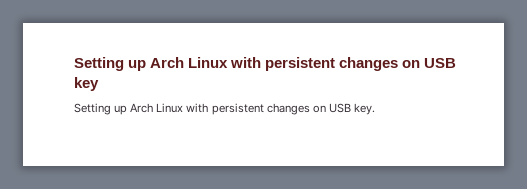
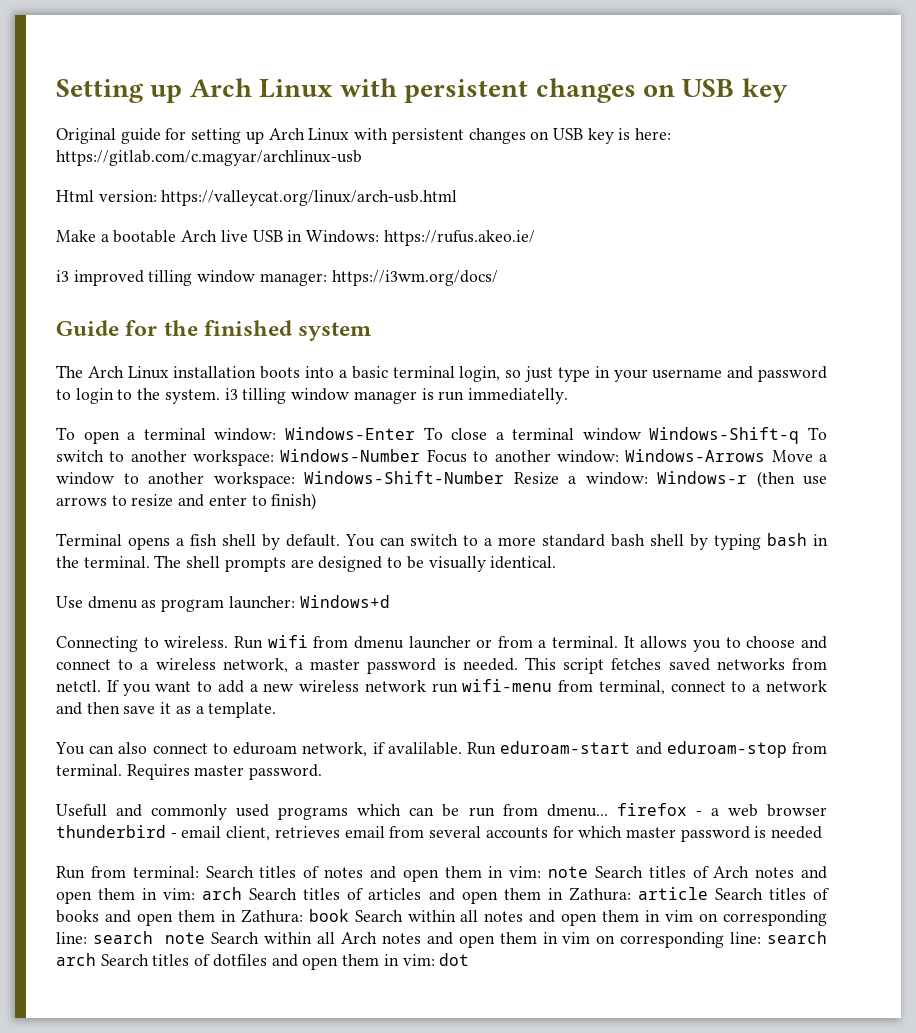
[74,103,375,115] Setting up Arch Linux with persistent changes on USB key. -> [56,128,672,144] [56,150,362,166] [56,190,458,206] [56,230,535,246] [56,270,498,286] [56,320,372,341] [56,365,828,382] [56,388,568,404] [56,427,828,444] [56,449,828,466] [56,471,827,488] [56,493,317,510] [56,533,828,550] [56,555,557,572] [56,595,390,612] [56,635,827,652] [56,657,828,674] [56,679,827,696] [56,702,277,718] [55,741,828,758] [56,764,323,780] [56,803,828,820] [56,825,823,842] [56,866,828,882] [56,887,829,904] [56,909,828,926] [56,931,827,948] [56,953,470,970] Original guide for setting up Arch Linux with persistent changes on USB key is here: https://gitlab.com/c.magyar/archlinux-usb // Html version: https://valleycat.org/linux/arch-usb.html // Make a bootable Arch live USB in Windows: https://rufus.akeo.ie/ // i3 improved tilling window manager: https://i3wm.org/docs/ // Guide for the finished system // The Arch Linux installation boots into a basic terminal login, so just type in your username and password to login to the system. i3 tilling window manager is run immediatelly. // To open a terminal window: Windows-Enter To close a terminal window Windows-Shift-q To switch to another workspace: Windows-Number Focus to another window: Windows-Arrows Move a window to another workspace: Windows-Shift-Number Resize a window: Windows-r (then use arrows to resize and enter to finish) // Terminal opens a fish shell by default. You can switch to a more standard bash shell by typing bash in the terminal. The shell prompts are designed to be visually identical. // Use dmenu as program launcher: Windows+d // Connecting to wireless. Run wifi from dmenu launcher or from a terminal. It allows you to choose and connect to a wireless network, a master password is needed. This script fetches saved networks from netctl. If you want to add a new wireless network run wifi-menu from terminal, connect to a network and then save it as a template. // You can also connect to eduroam network, if avalilable. Run eduroam-start and eduroam-stop from terminal. Requires master password. // Usefull and commonly used programs which can be run from dmenu... firefox - a web browser thunderbird - email client, retrieves email from several accounts for which master password is needed // Run from terminal: Search titles of notes and open them in vim: note Search titles of Arch notes and open them in vim: arch Search titles of articles and open them in Zathura: article Search titles of books and open them in Zathura: book Search within all notes and open them in vim on corresponding line: search note Search within all Arch notes and open them in vim on corresponding line: search arch Search titles of dotfiles and open them in vim: dot

